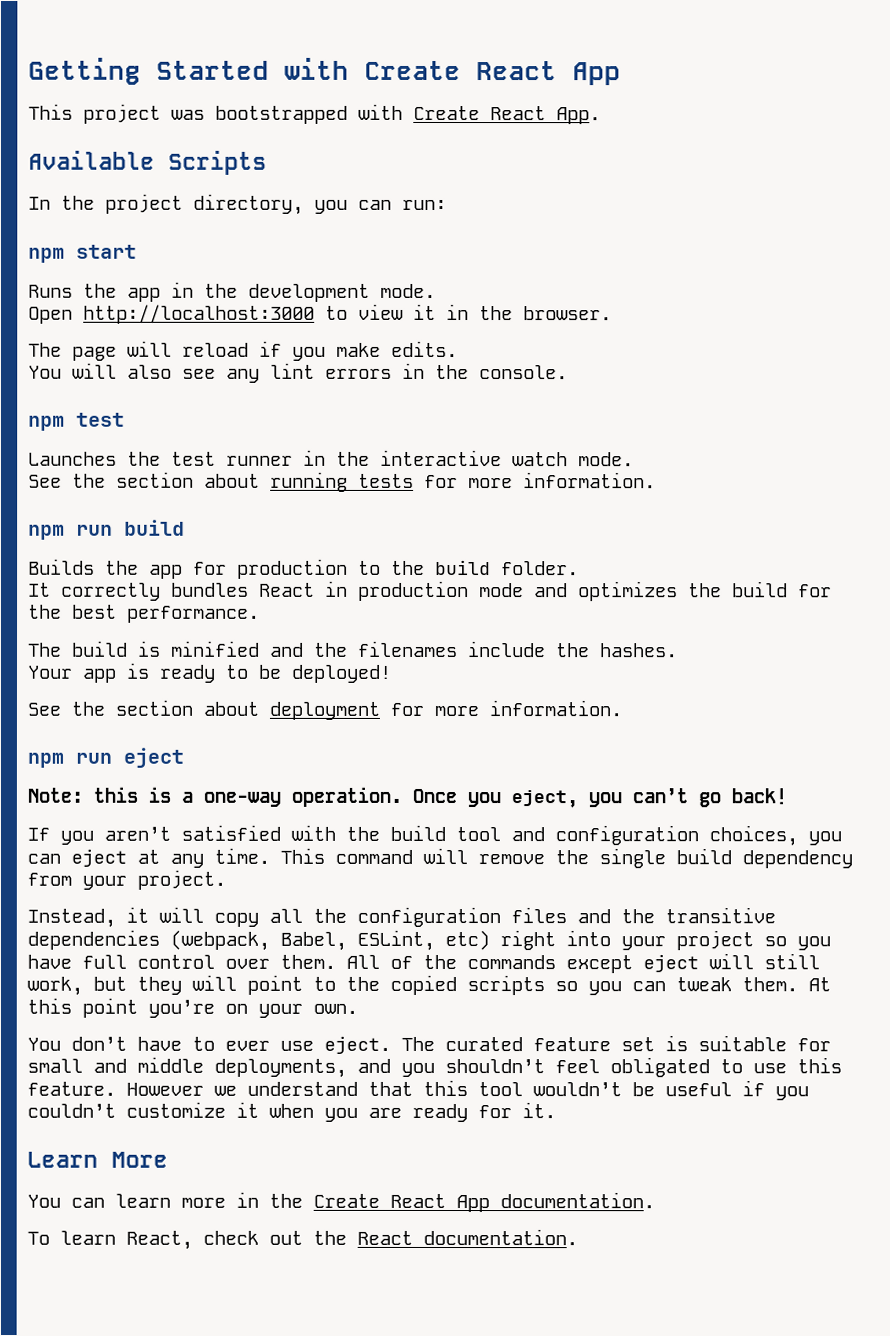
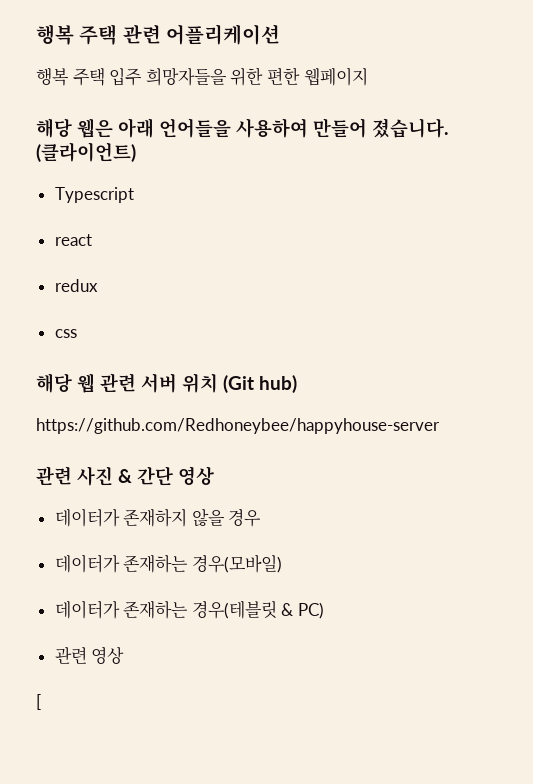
[28,57,621,86] [28,103,601,125] [28,150,267,175] [28,193,447,215] [28,244,137,263] [28,281,436,302] [28,303,612,324] [28,340,458,361] [28,362,568,383] [28,412,125,431] [28,449,634,467] [28,471,656,492] [28,519,185,540] [28,558,579,579] [28,580,832,602] [28,604,260,623] [28,640,678,658] [27,662,392,683] [27,699,622,720] [27,747,184,768] [27,786,787,809] [27,824,842,847] [27,847,853,869] [27,869,226,890] [27,906,776,928] [27,929,831,951] [27,953,820,974] [27,974,831,996] [27,997,358,1018] [27,1035,831,1054] [27,1056,842,1078] [27,1079,809,1101] [27,1101,556,1123] [27,1151,168,1168] [27,1191,655,1213] [27,1228,578,1250] Getting Started with Create React App // This project was bootstrapped with Create React App. // Available Scripts // In the project directory, you can run: // npm start // Runs the app in the development mode. // Open http://localhost:3000 to view it in the browser. // The page will reload if you make edits. // You will also see any lint errors in the console. // npm test // Launches the test runner in the interactive watch mode. // See the section about running tests for more information. // npm run build // Builds the app for production to the build folder. // It correctly bundles React in production mode and optimizes the build for the best performance. // The build is minified and the filenames include the hashes. // Your app is ready to be deployed! // See the section about deployment for more information. // npm run eject // Note: this is a one-way operation. Once you eject, you can’t go back! // If you aren’t satisfied with the build tool and configuration choices, you can eject at any time. This command will remove the single build dependency from your project. // Instead, it will copy all the configuration files and the transitive dependencies (webpack, Babel, ESLint, etc) right into your project so you have full control over them. All of the commands except eject will still work, but they will point to the copied scripts so you can tweak them. At this point you’re on your own. // You don’t have to ever use eject. The curated feature set is suitable for small and middle deployments, and you shouldn’t feel obligated to use this feature. However we understand that this tool wouldn’t be useful if you couldn’t customize it when you are ready for it. // Learn More // You can learn more in the Create React App documentation. // To learn React, check out the React documentation. -> [36,24,280,45] [36,67,368,86] [36,118,449,138] [36,142,136,162] [54,187,134,203] [54,234,92,246] [54,279,98,292] [54,329,77,338] [36,373,297,393] [36,418,440,434] [36,466,214,486] [54,508,262,527] [54,554,282,573] [54,600,325,619] [54,647,125,664] [36,694,41,710] 행복 주택 관련 어플리케이션 // 행복 주택 입주 희망자들을 위한 편한 웹페이지 // 해당 웹은 아래 언어들을 사용하여 만들어 졌습니다. (클라이언트) // Typescript // react // redux // css // 해당 웹 관련 서버 위치 (Git hub) // https://github.com/Redhoneybee/happyhouse-server // 관련 사진 & 간단 영상 // 데이터가 존재하지 않을 경우 // 데이터가 존재하는 경우(모바일) // 데이터가 존재하는 경우(테블릿 & PC) // 관련 영상 // [

